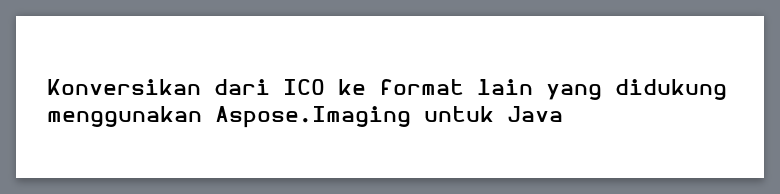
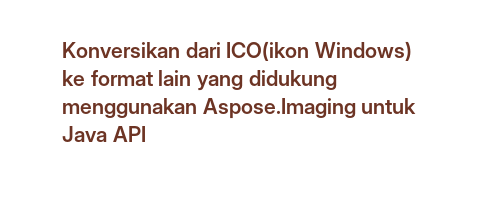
[283,79,325,95] ICO -> [226,41,413,61] ICO(ikon Windows)
(563, 114) none -> [112,126,146,142] API

